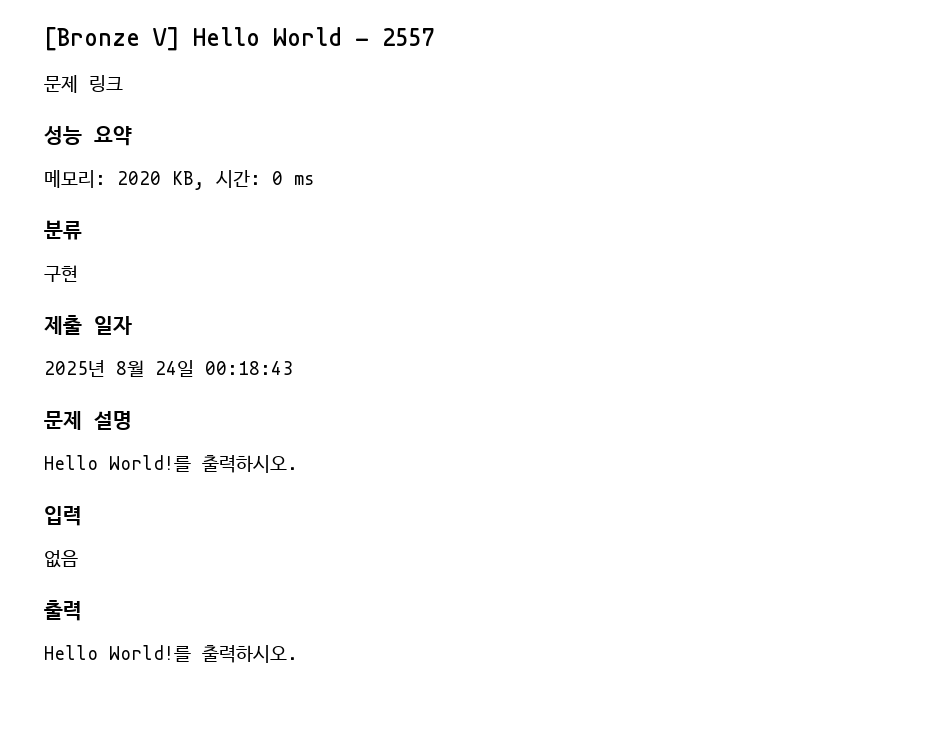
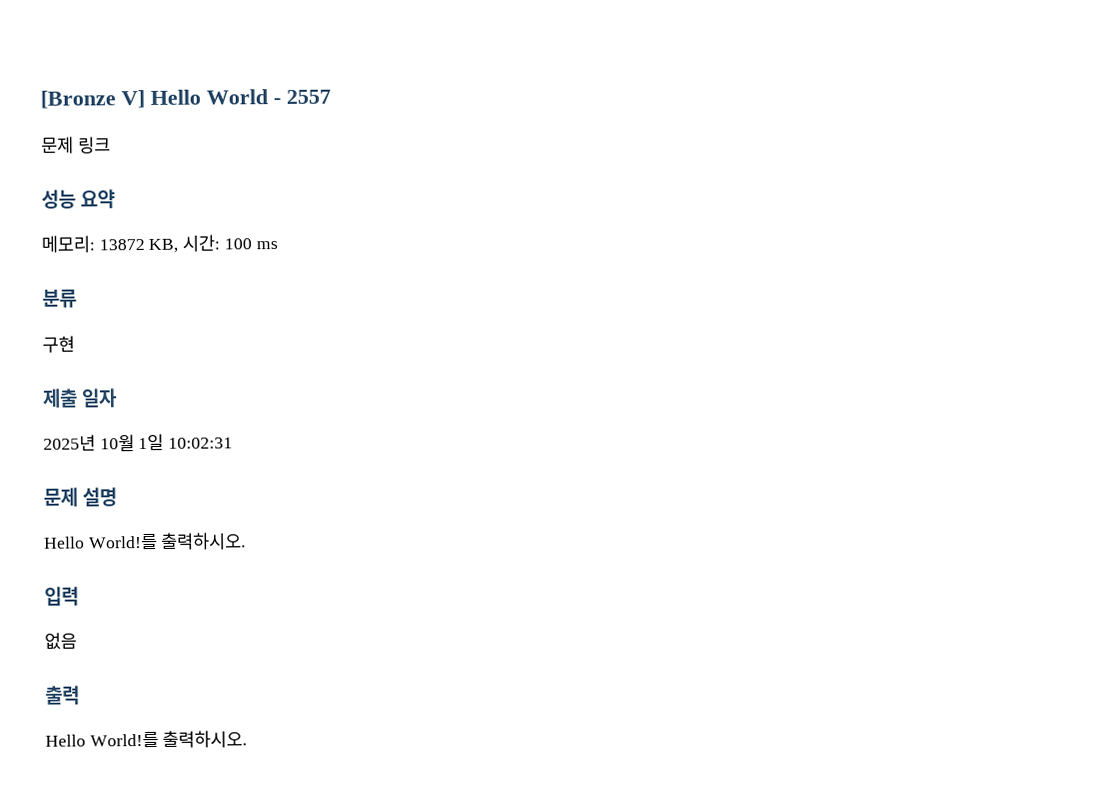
[117,171,161,185] 2020 -> [98,239,145,251] 13872
[272,171,283,185] 0 -> [223,238,252,250] 100
[116,360,293,377] 8월 24일 00:18:43 -> [99,433,234,452] 10월 1일 10:02:31

